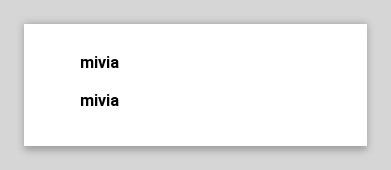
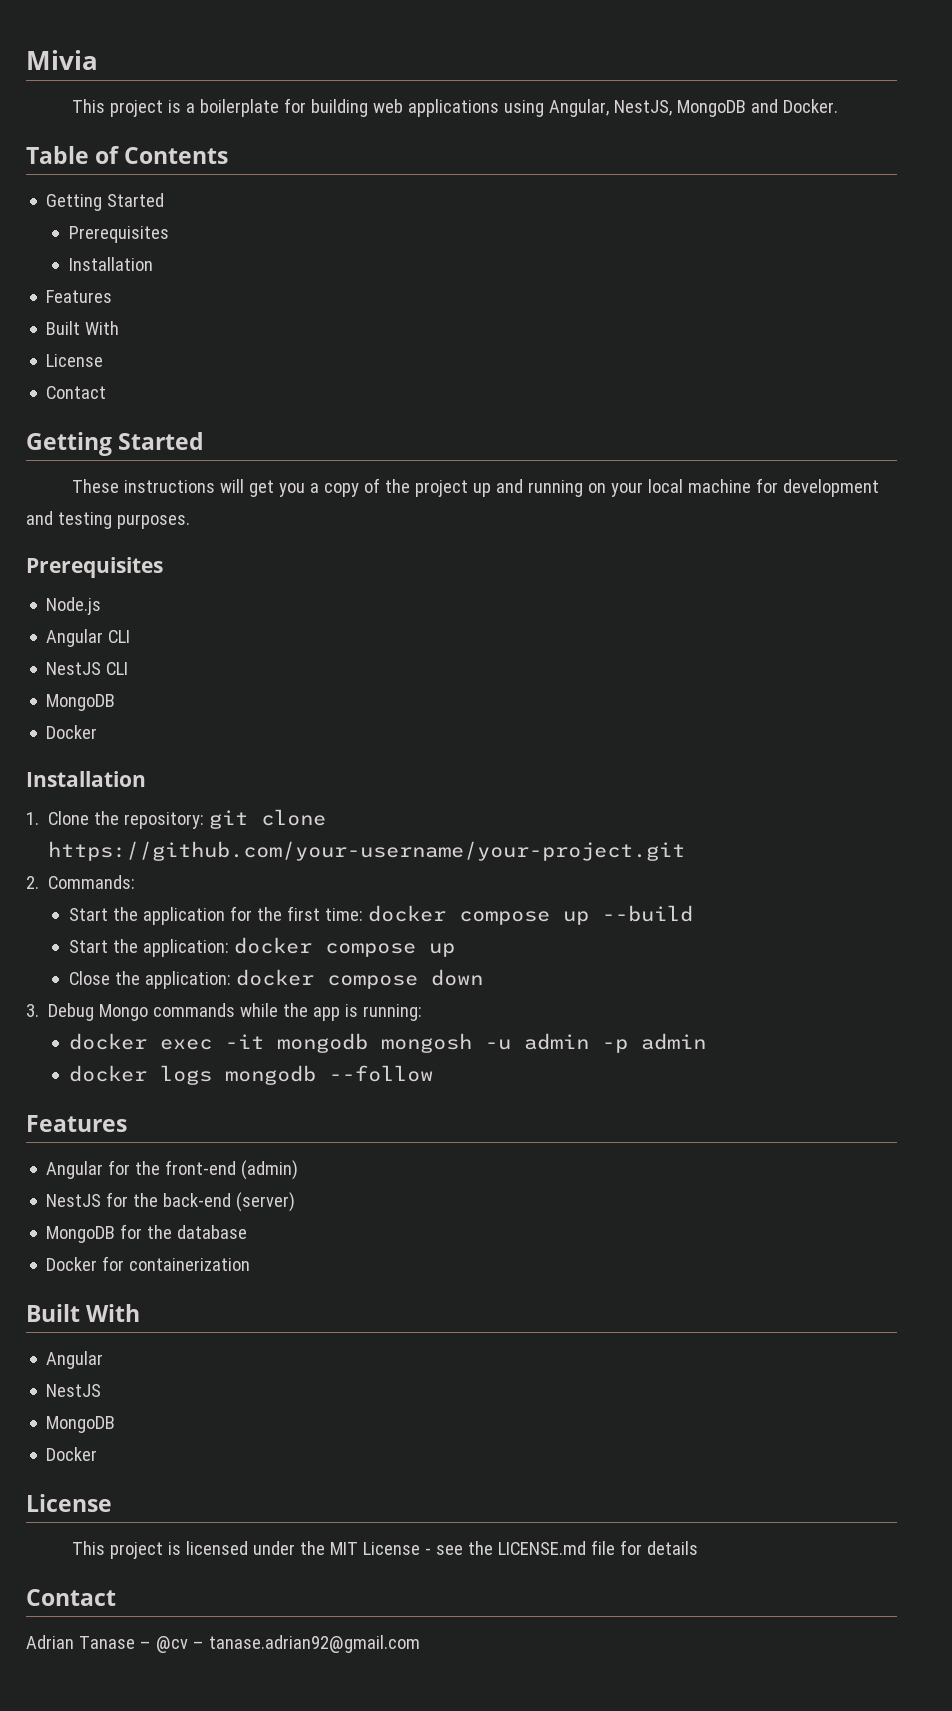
[80,56,119,68] [80,94,119,106] mivia // mivia -> [26,50,98,70] [72,98,839,117] [26,146,229,164] [46,193,165,211] [68,226,169,243] [68,257,153,271] [46,290,113,303] [46,321,120,335] [46,354,104,367] [46,386,107,399] [26,432,205,456] [72,478,880,497] [26,511,190,529] [26,557,163,578] [46,597,102,615] [46,629,131,647] [46,662,129,675] [46,694,116,711] [46,725,98,739] [26,771,146,787] [26,809,327,829] [48,841,686,861] [26,875,136,889] [68,905,693,925] [68,937,455,957] [68,969,483,989] [26,1003,423,1021] [68,1033,706,1053] [68,1065,433,1085] [26,1115,127,1132] [46,1160,299,1180] [46,1192,296,1212] [46,1224,248,1243] [46,1256,251,1271] [26,1304,141,1322] [46,1351,104,1369] [46,1384,102,1397] [46,1416,116,1433] [46,1447,98,1461] [26,1494,112,1512] [72,1540,699,1559] [26,1589,116,1606] [26,1635,420,1653] Mivia // This project is a boilerplate for building web applications using Angular, NestJS, MongoDB and Docker. // Table of Contents // Getting Started // Prerequisites // Installation // Features // Built With // License // Contact // Getting Started // These instructions will get you a copy of the project up and running on your local machine for development and testing purposes. // Prerequisites // Node.js // Angular CLI // NestJS CLI // MongoDB // Docker // Installation // 1. Clone the repository: git clone https://github.com/your-username/your-project.git // 2. Commands: // Start the application for the first time: docker compose up --build // Start the application: docker compose up // Close the application: docker compose down // 3. Debug Mongo commands while the app is running: // docker exec -it mongodb mongosh -u admin -p admin // docker logs mongodb --follow // Features // Angular for the front-end (admin) // NestJS for the back-end (server) // MongoDB for the database // Docker for containerization // Built With // Angular // NestJS // MongoDB // Docker // License // This project is licensed under the MIT License - see the LICENSE.md file for details // Contact // Adrian Tanase – @cv – tanase.adrian92@gmail.com

